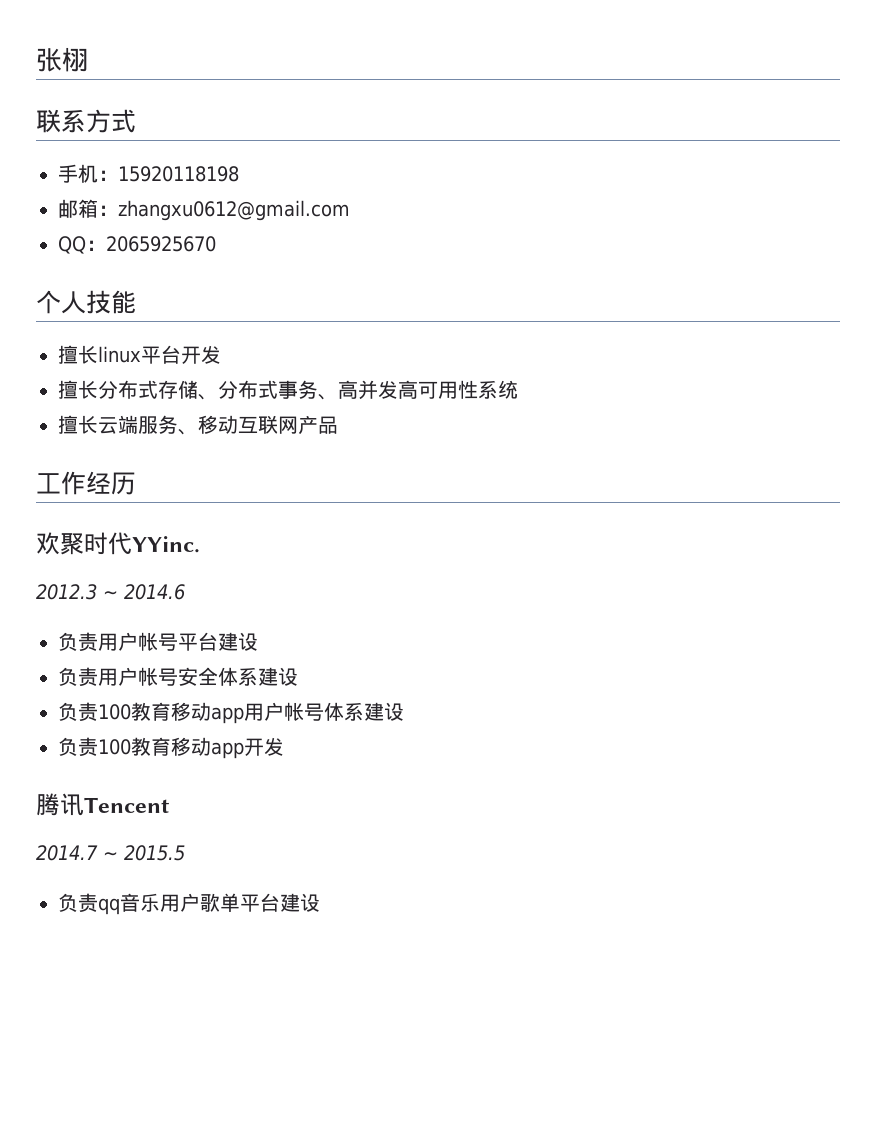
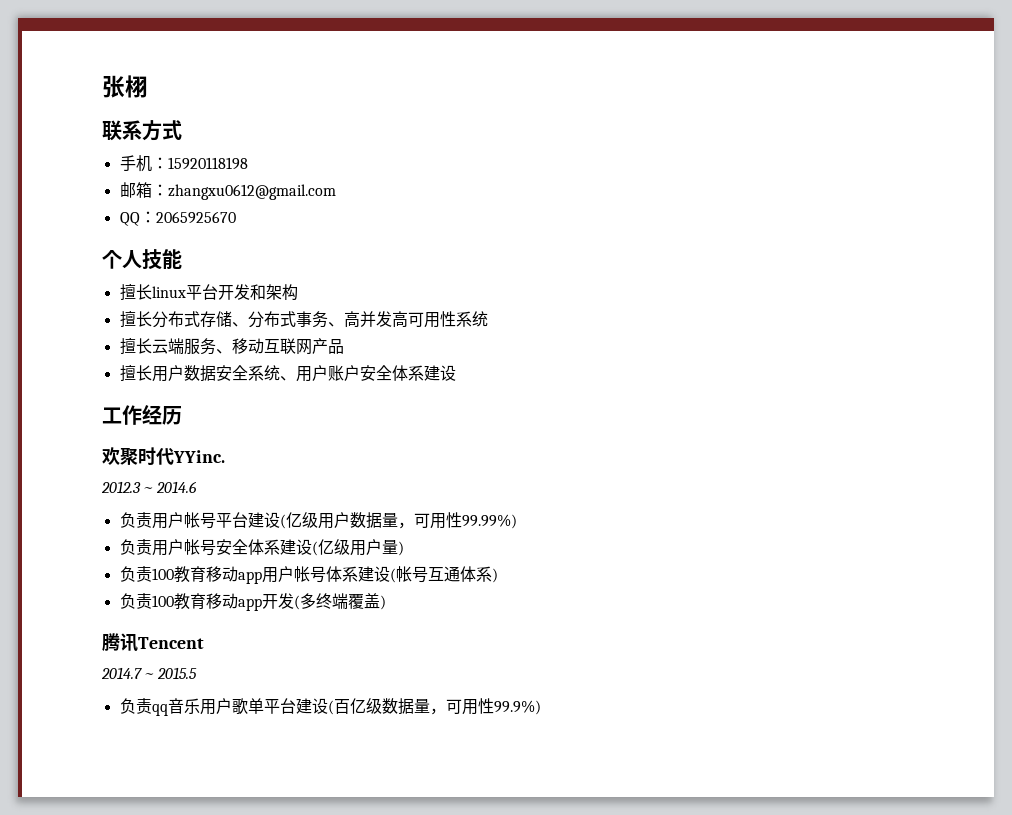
(221, 354) none -> [249,284,298,301] 和架构
(338, 425) none -> [119,365,456,382] // 擅长用户数据安全系统、用户账户安全体系建设
(258, 641) none -> [279,512,517,529] (亿级用户数据量，可用性99.99%)
(298, 676) none -> [311,539,404,556] (亿级用户量)
(404, 711) none -> [389,566,498,583] (帐号互通体系)
(284, 746) none -> [293,593,386,610] (多终端覆盖)
(320, 902) none -> [327,698,541,715] (百亿级数据量，可用性99.9%)

